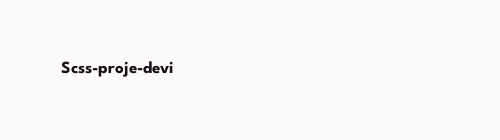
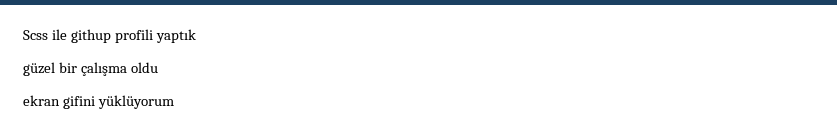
[61,61,173,77] Scss-proje-devi -> [23,29,196,43] [23,62,158,76] [23,95,174,109] Scss ile githup profili yaptık // güzel bir çalışma oldu // ekran gifini yüklüyorum

